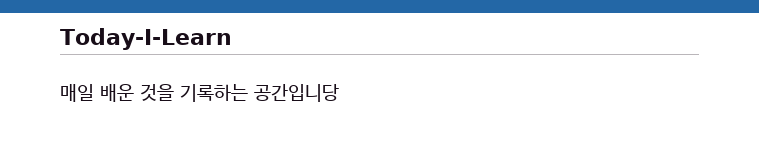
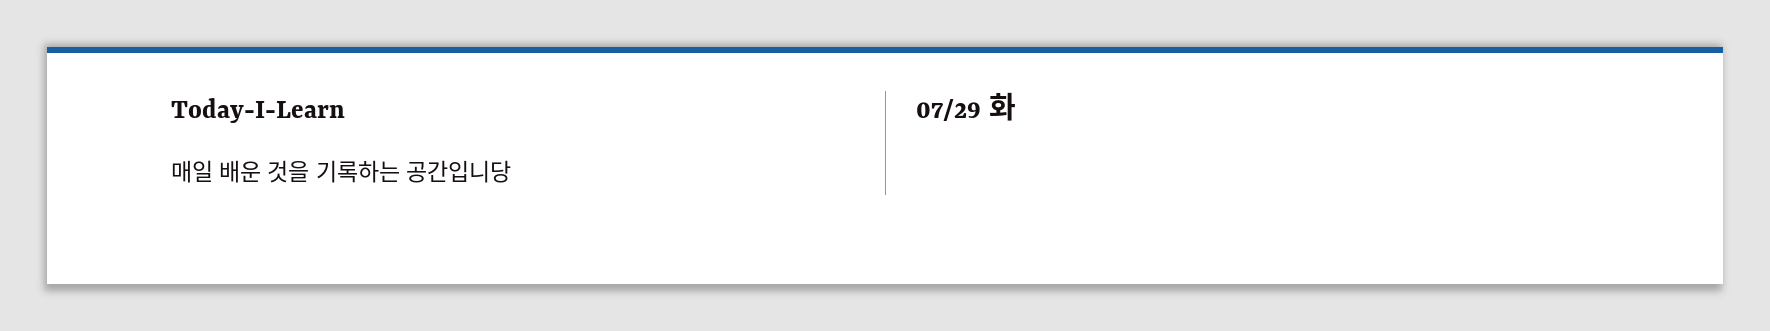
(339, 93) none -> [916,92,1016,121] // 07/29 화

